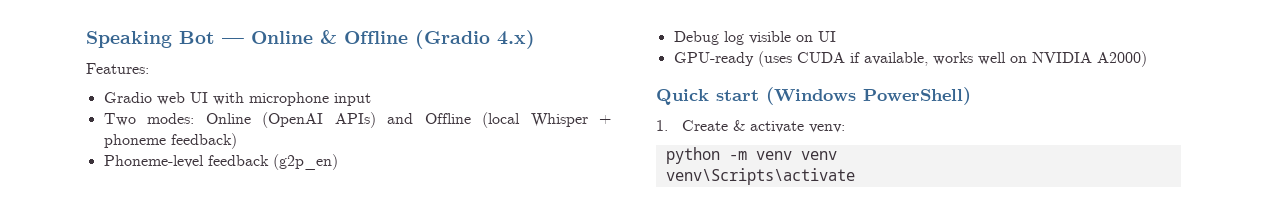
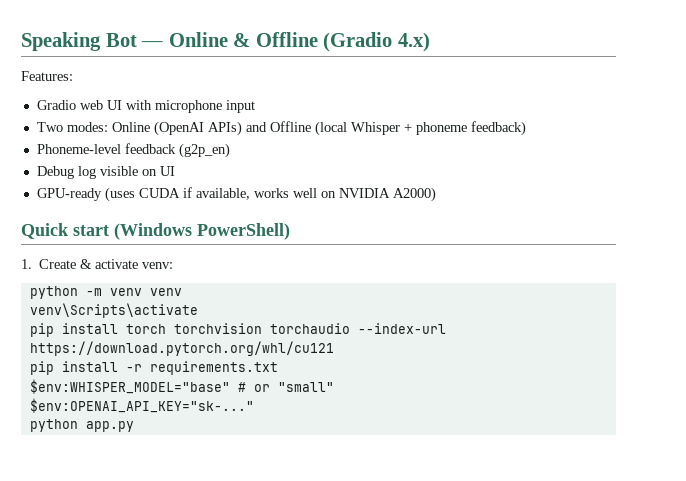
(855, 176) none -> [29,323,446,337] [29,341,334,356] [29,361,278,375] [29,379,334,394] [29,398,254,413] [29,419,134,432] // pip install torch torchvision torchaudio --index-url https://download.pytorch.org/whl/cu121 // pip install -r requirements.txt // $env:WHISPER_MODEL="base" # or "small" // $env:OPENAI_API_KEY="sk-..." // python app.py

